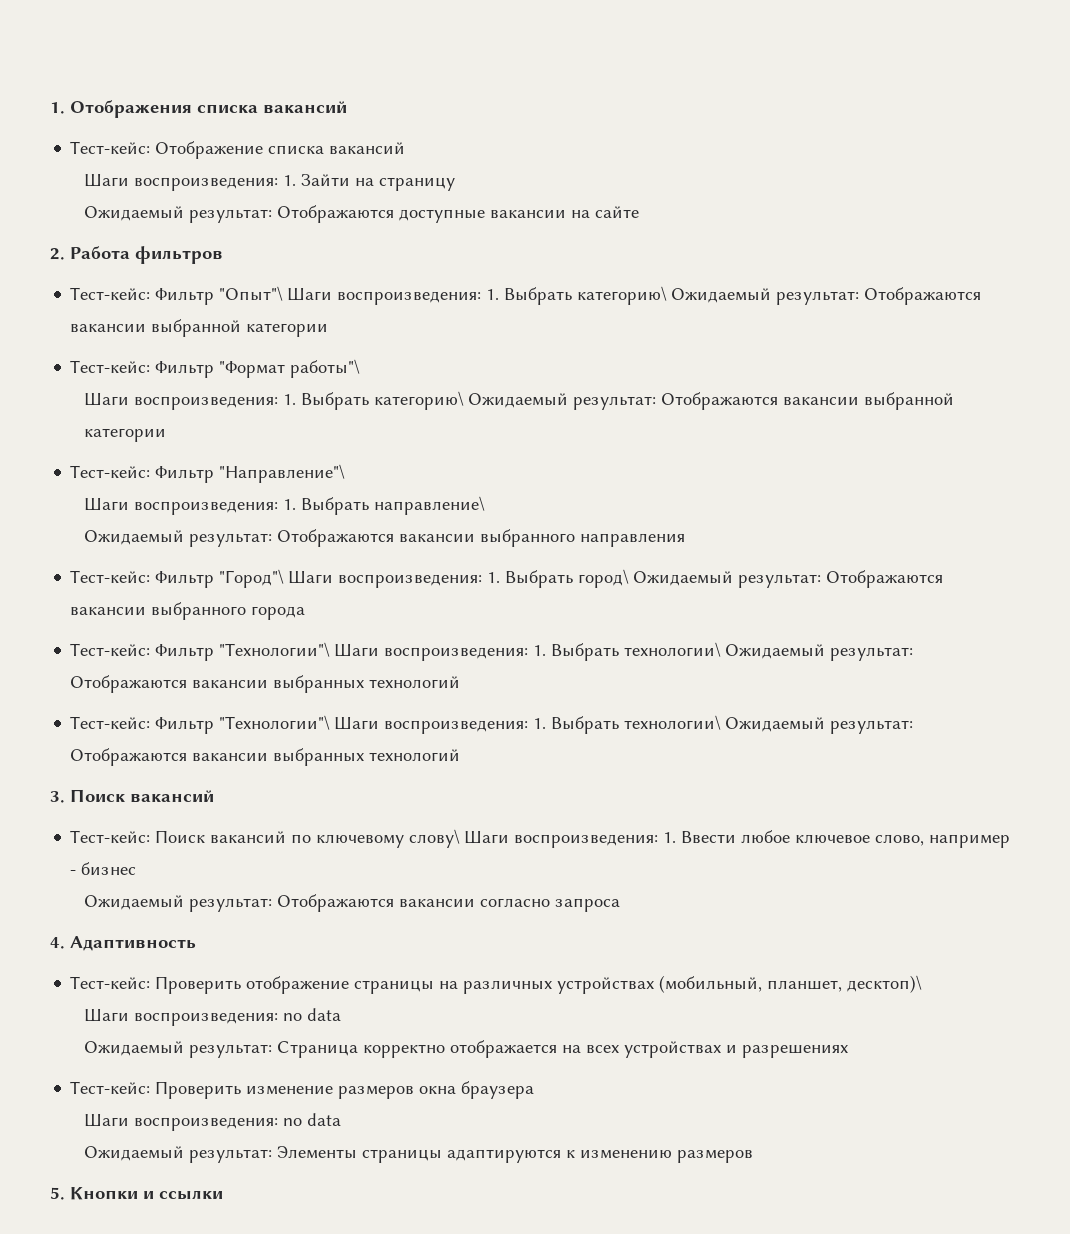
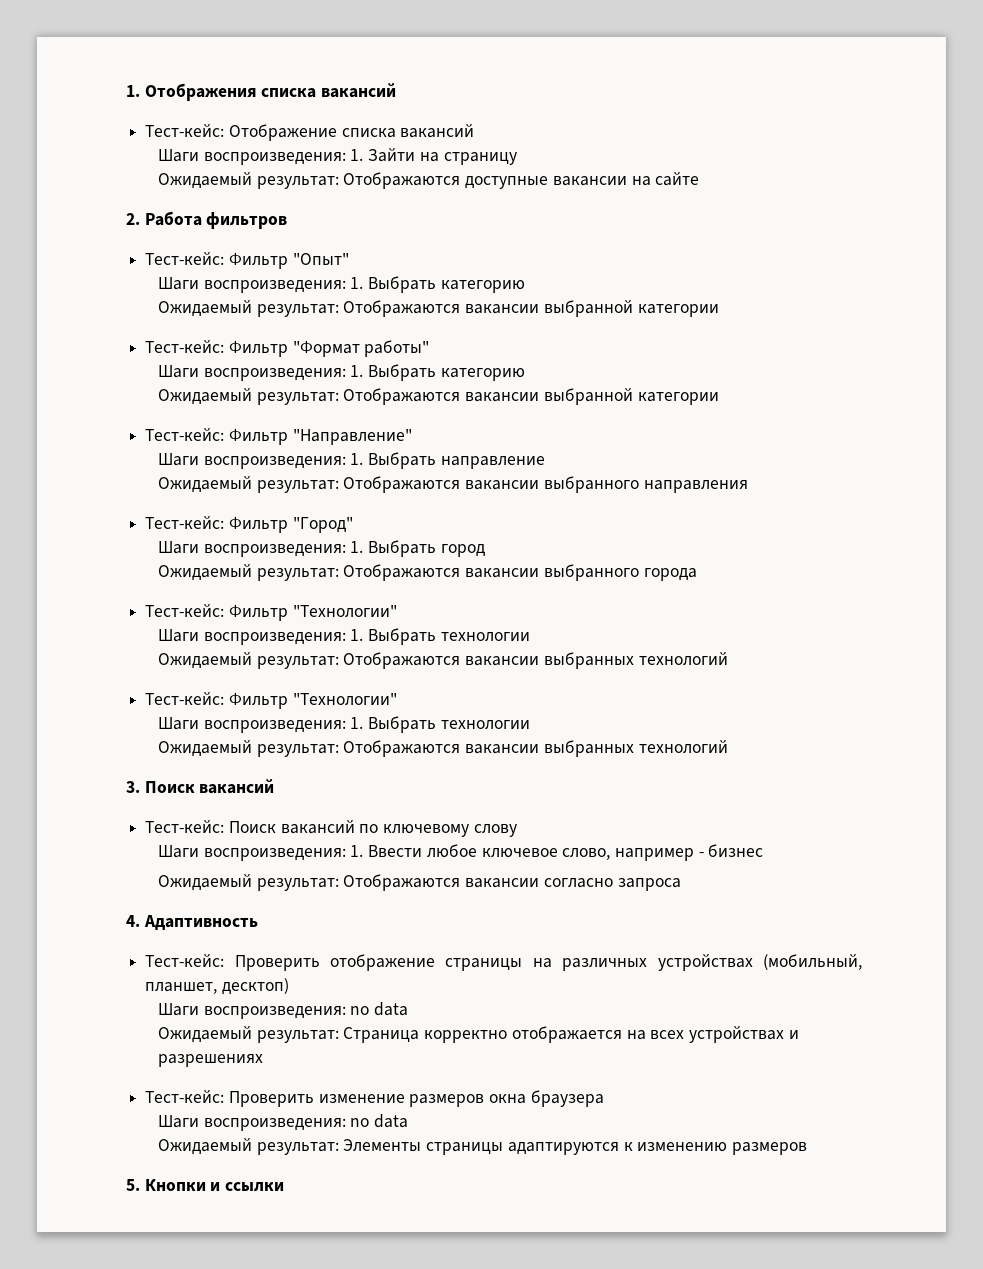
[219,286,668,305] "Опыт"\ Шаги воспроизведения: 1. Выбрать категорию\ -> [292,253,349,265] [157,276,525,293] "Опыт" // Шаги воспроизведения: 1. Выбрать категорию //
[290,359,361,378] [83,391,954,410] [83,428,166,442] [70,464,346,483] [83,496,485,515] работы"\ // Шаги воспроизведения: 1. Выбрать категорию\ Ожидаемый результат: Отображаются вакансии выбранной категории // Тест-кейс: Фильтр "Направление"\ // Шаги воспроизведения: 1. Выбрать направление\ -> [364,340,430,357] [157,364,525,381] [157,388,719,405] [145,428,412,445] [157,452,545,469] работы" // Шаги воспроизведения: 1. Выбрать категорию // Ожидаемый результат: Отображаются вакансии выбранной категории // Тест-кейс: Фильтр "Направление" // Шаги воспроизведения: 1. Выбрать направление
[219,569,630,588] "Город"\ Шаги воспроизведения: 1. Выбрать город\ -> [292,517,353,533] [157,540,485,557] "Город" // Шаги воспроизведения: 1. Выбрать город //
[219,642,722,661] "Технологии"\ Шаги воспроизведения: 1. Выбрать технологии\ -> [292,605,397,618] [157,628,530,645] "Технологии" // Шаги воспроизведения: 1. Выбрать технологии //
[219,715,722,734] "Технологии"\ Шаги воспроизведения: 1. Выбрать технологии\ -> [292,693,397,706] [157,716,530,733] "Технологии" // Шаги воспроизведения: 1. Выбрать технологии //
[409,829,461,848] слову\ -> [473,824,517,837] слову //
[847,975,923,993] десктоп)\ -> [221,978,289,995] десктоп)

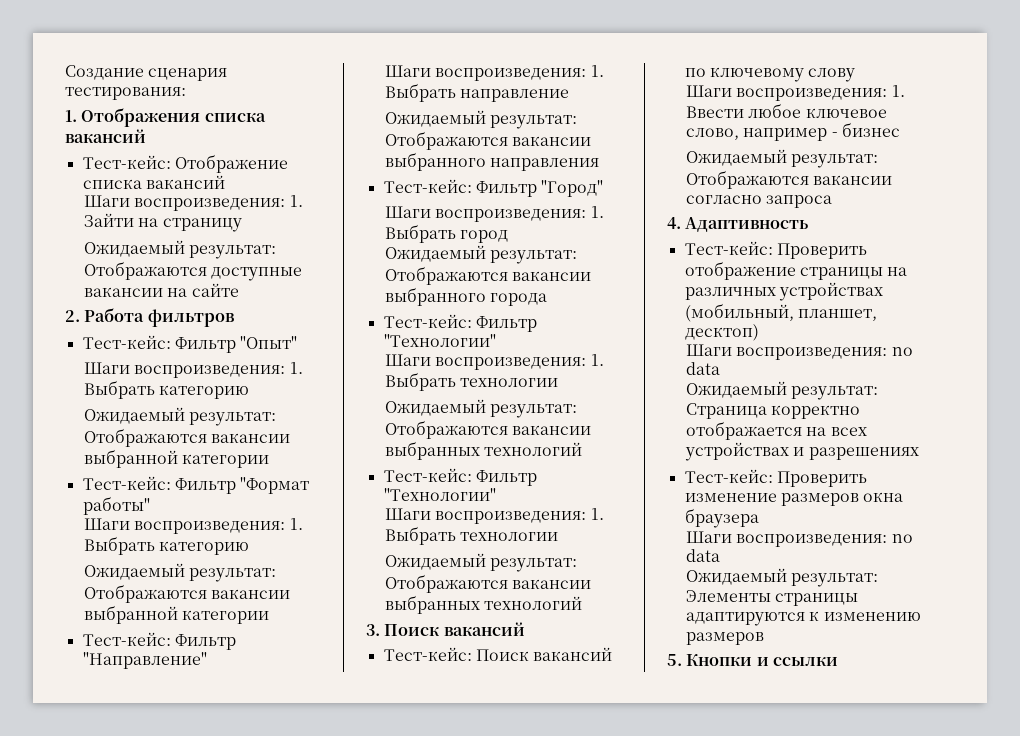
(126, 91) none -> [65,65,228,81] [65,87,186,100] Создание сценария тестирования: //

